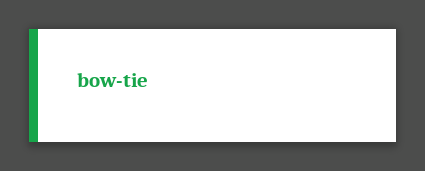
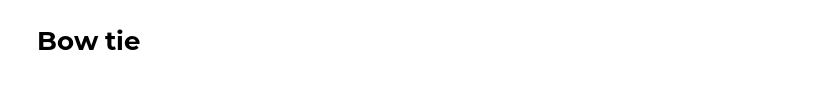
[77,72,148,87] bow-tie -> [37,29,141,50] Bow tie

